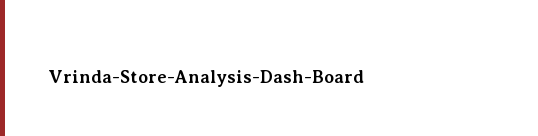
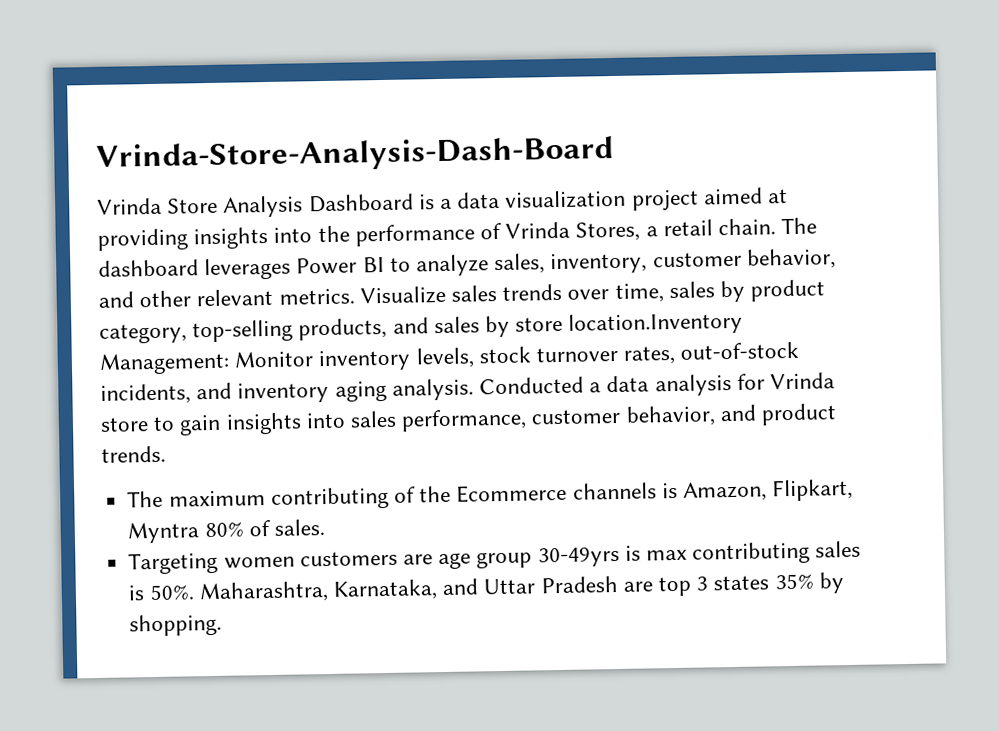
(364, 78) none -> [97,187,789,218] [97,217,818,251] [98,248,836,281] [98,279,826,308] [99,311,744,344] [99,341,800,375] [100,372,836,405] [100,403,838,436] [101,445,166,463] [127,478,854,510] [127,519,325,544] [128,540,862,575] [128,572,844,604] [129,613,223,637] // Vrinda Store Analysis Dashboard is a data visualization project aimed at providing insights into the performance of Vrinda Stores, a retail chain. The dashboard leverages Power BI to analyze sales, inventory, customer behavior, and other relevant metrics. Visualize sales trends over time, sales by product category, top-selling products, and sales by store location.Inventory Management: Monitor inventory levels, stock turnover rates, out-of-stock incidents, and inventory aging analysis. Conducted a data analysis for Vrinda store to gain insights into sales performance, customer behavior, and product trends. // The maximum contributing of the Ecommerce channels is Amazon, Flipkart, Myntra 80% of sales. // Targeting women customers are age group 30-49yrs is max contributing sales is 50%. Maharashtra, Karnataka, and Uttar Pradesh are top 3 states 35% by shopping.

